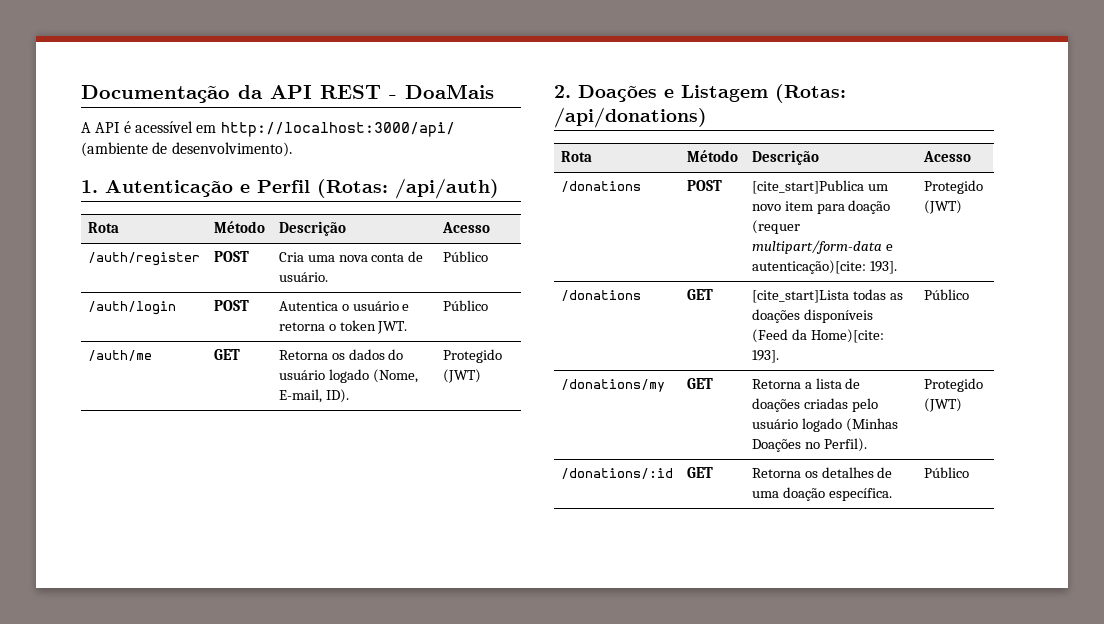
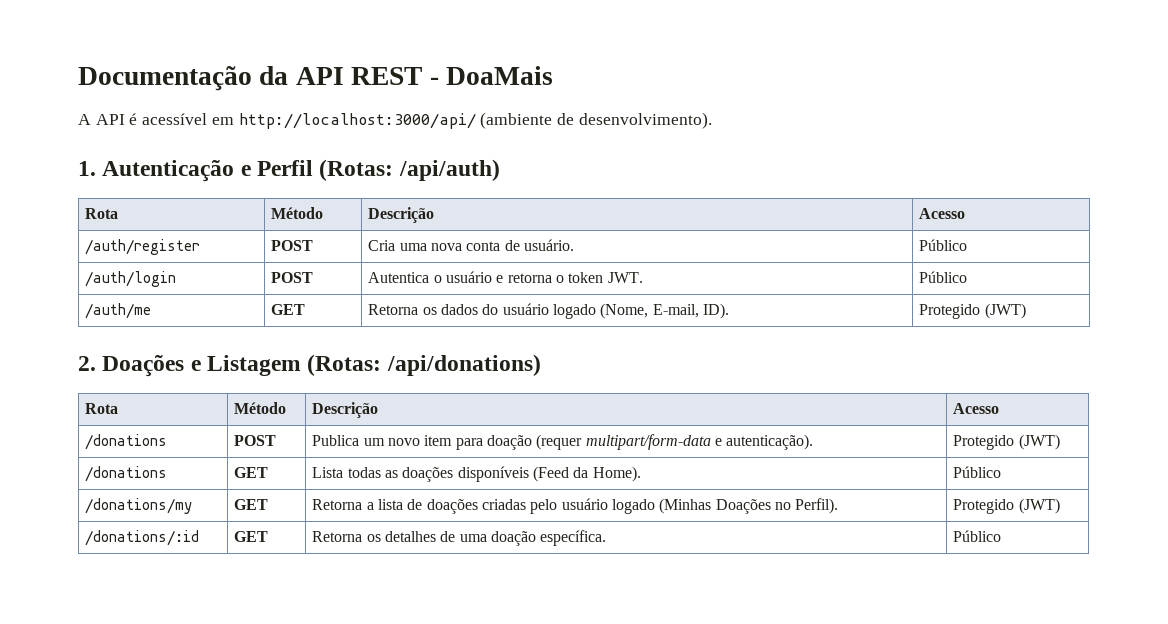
[751,180,864,194] [cite_start]Publica -> [312,435,360,446] Publica
[751,260,897,274] autenticação)[cite: 193]. -> [726,434,814,450] autenticação).
[751,290,849,303] [cite_start]Lista -> [312,467,344,478] Lista
[810,329,884,343] [751,350,779,363] Home)[cite: 193]. -> [592,466,641,482] Home).

